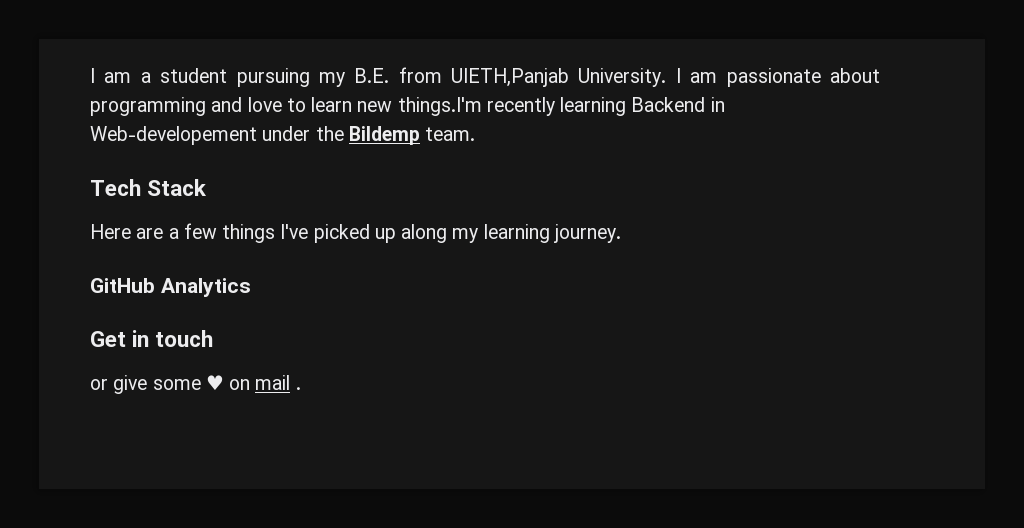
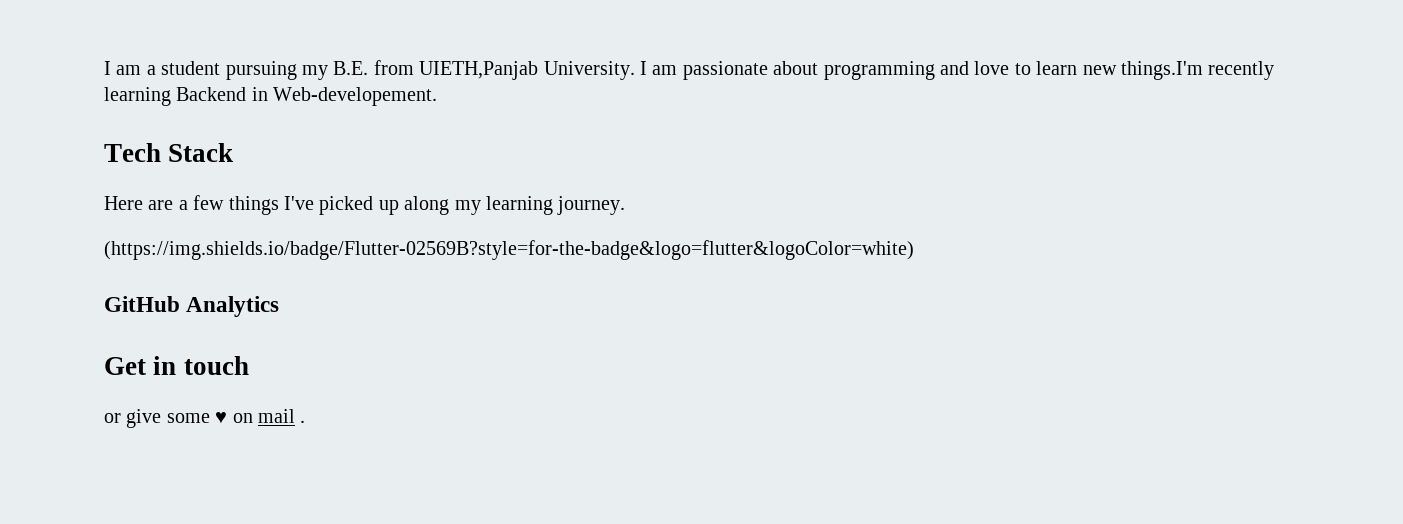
[90,126,476,145] Web-developement under the Bildemp team. -> [273,87,438,106] Web-developement.
(621, 233) none -> [104,240,914,260] // (https://img.shields.io/badge/Flutter-02569B?style=for-the-badge&logo=flutter&logoColor=white)

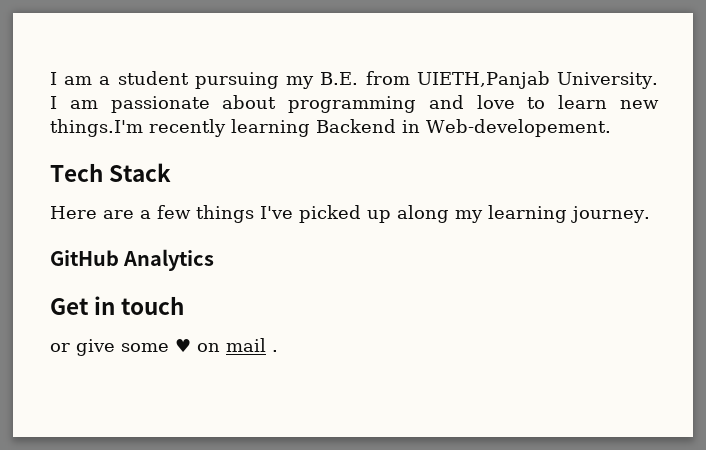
[104,240,914,260] // (https://img.shields.io/badge/Flutter-02569B?style=for-the-badge&logo=flutter&logoColor=white) -> (650, 214) none

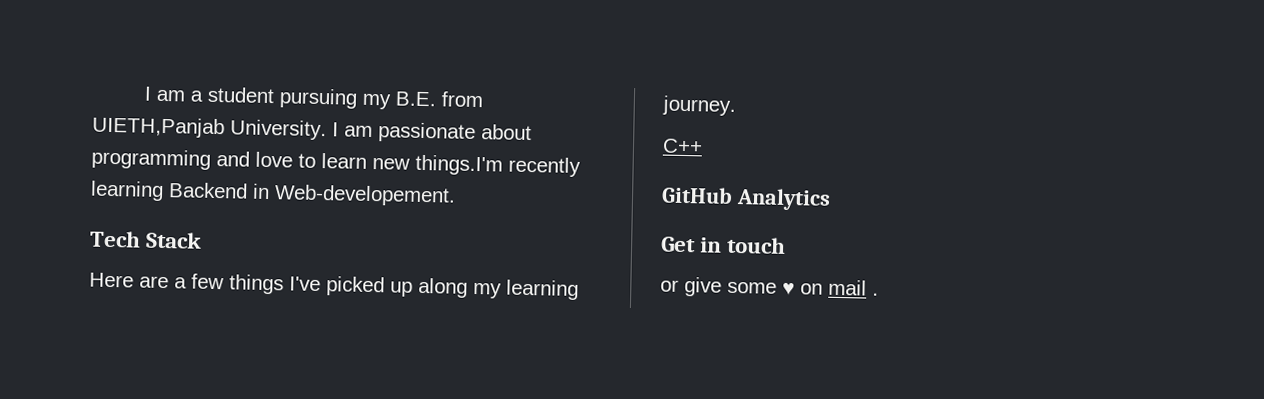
(650, 214) none -> [662,138,703,154] // C++

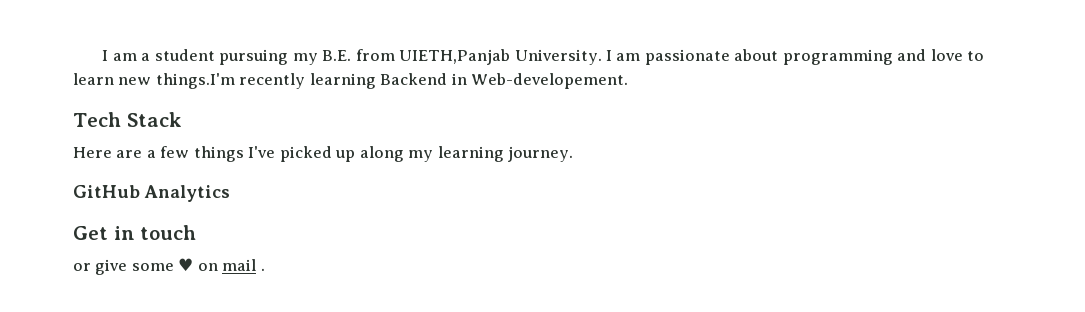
[662,138,703,154] // C++ -> (574, 154) none

